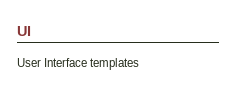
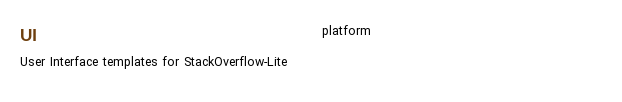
(140, 64) none -> [162,56,287,66] [322,25,371,38] for StackOverflow-Lite platform

